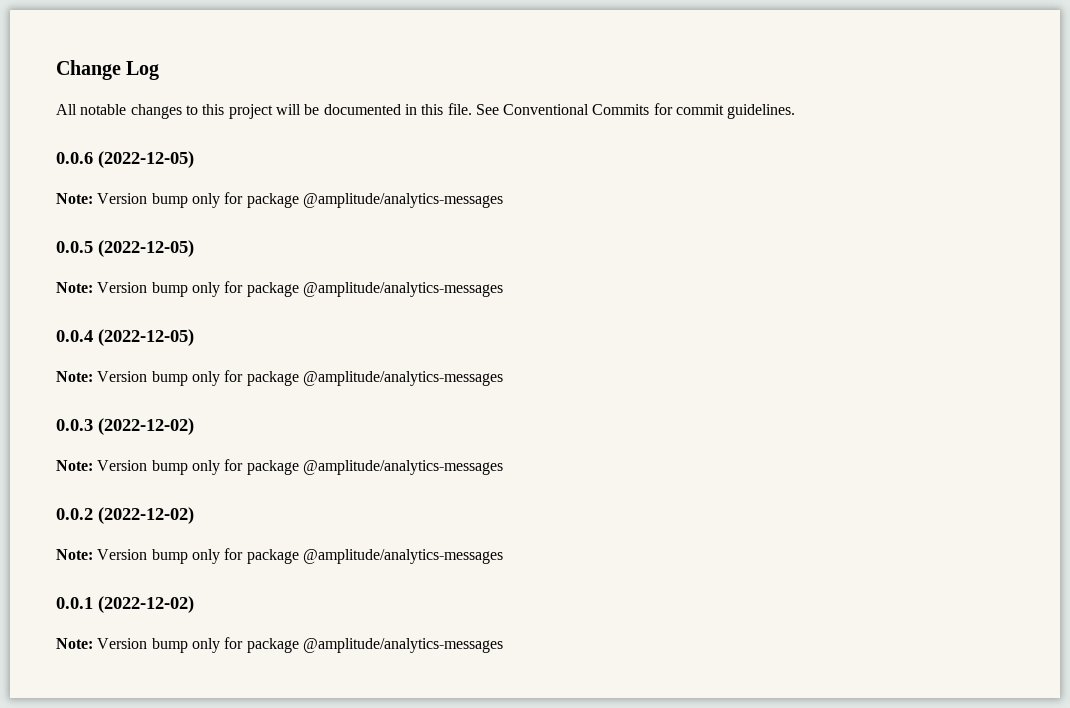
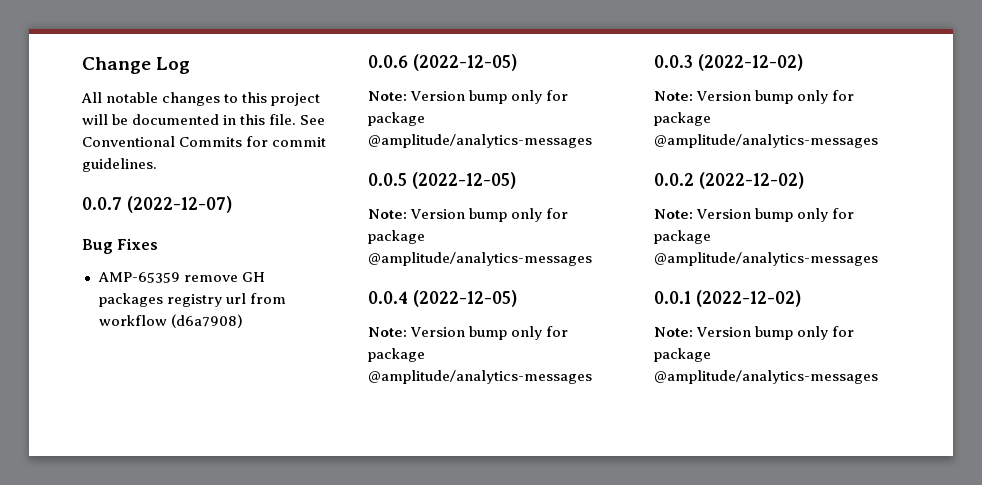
(796, 111) none -> [82,196,232,213] [82,238,159,254] [97,272,265,283] [98,293,286,307] [98,314,243,328] // 0.0.7 (2022-12-07) // Bug Fixes // AMP-65359 remove GH packages registry url from workflow (d6a7908)

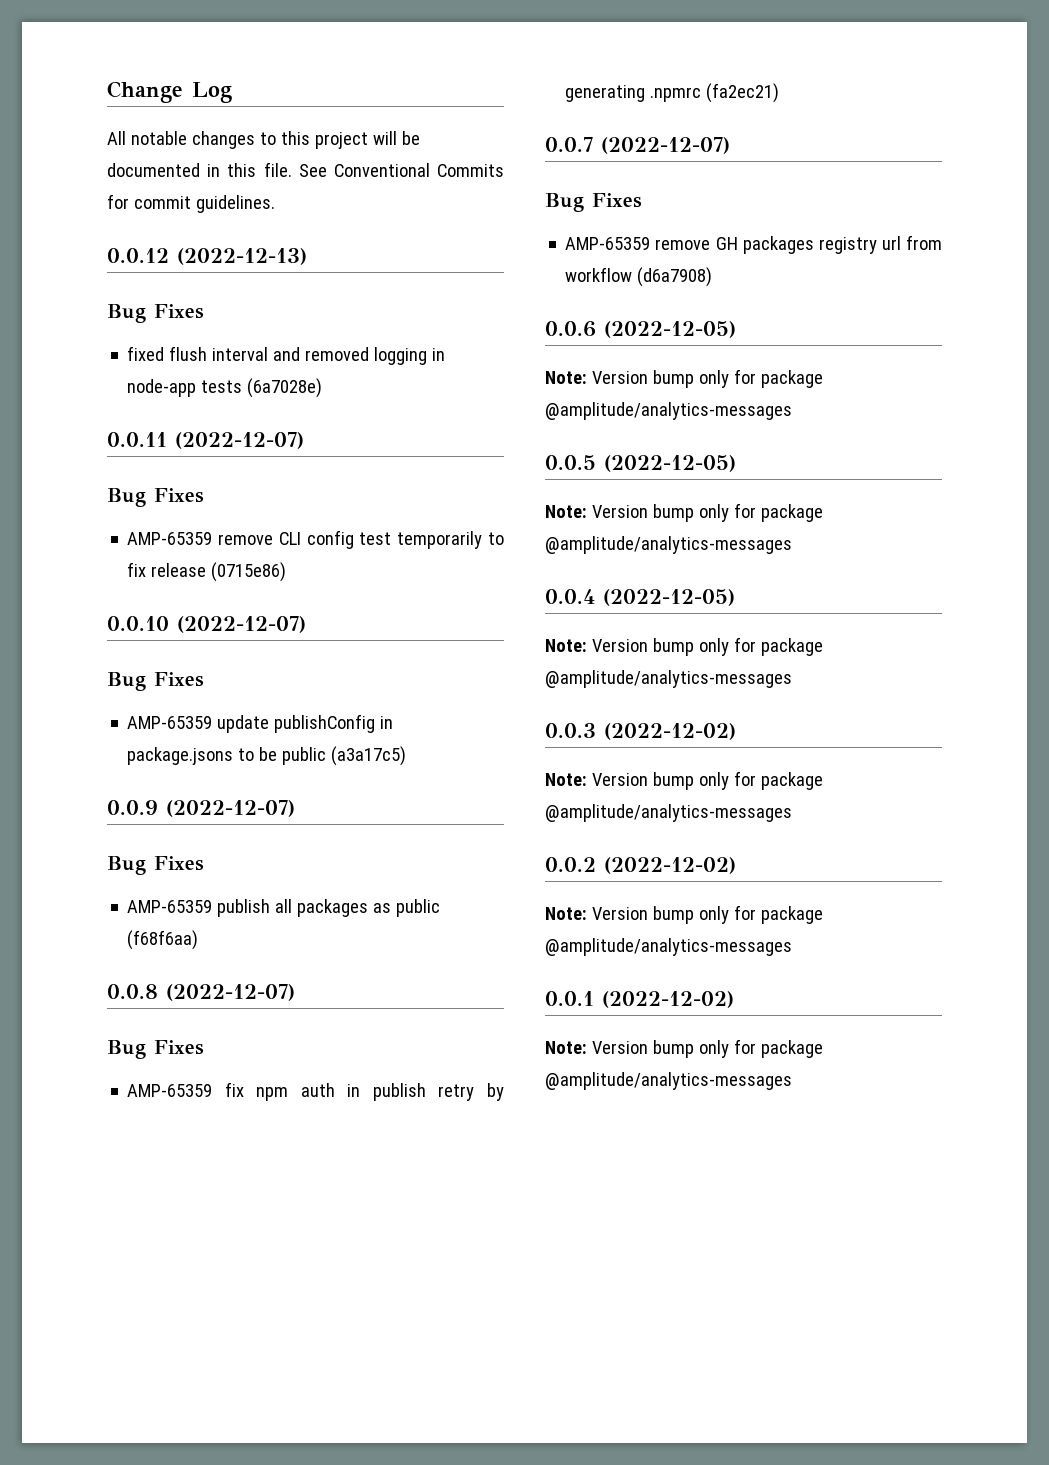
(157, 165) none -> [107,248,307,265] [107,304,204,323] [127,346,446,365] [127,378,323,398] [107,432,304,449] [107,488,204,507] [127,530,504,549] [127,562,287,582] [107,616,306,633] [107,672,204,691] [127,714,394,733] [127,746,407,766] [107,800,295,817] [107,856,204,875] [127,899,441,917] [127,930,199,950] [107,984,295,1001] [107,1040,204,1059] [127,1082,504,1101] [565,83,780,103] // 0.0.12 (2022-12-13) // Bug Fixes // fixed flush interval and removed logging in node-app tests (6a7028e) // 0.0.11 (2022-12-07) // Bug Fixes // AMP-65359 remove CLI config test temporarily to fix release (0715e86) // 0.0.10 (2022-12-07) // Bug Fixes // AMP-65359 update publishConfig in package.jsons to be public (a3a17c5) // 0.0.9 (2022-12-07) // Bug Fixes // AMP-65359 publish all packages as public (f68f6aa) // 0.0.8 (2022-12-07) // Bug Fixes // AMP-65359 fix npm auth in publish retry by generating .npmrc (fa2ec21)

